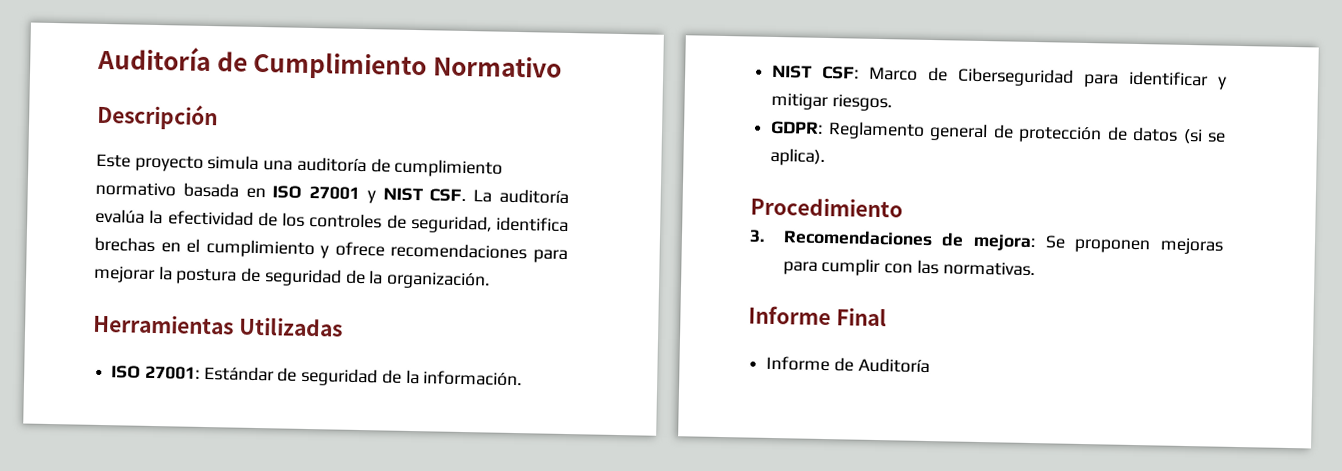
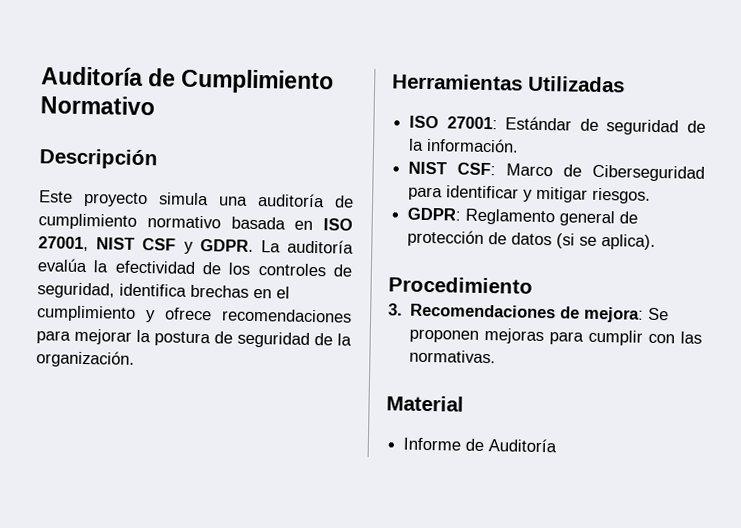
[309,185,467,204] 27001 y NIST CSF. -> [38,236,254,254] 27001, NIST CSF y GDPR.
[748,305,887,327] Informe Final -> [386,395,464,412] Material

